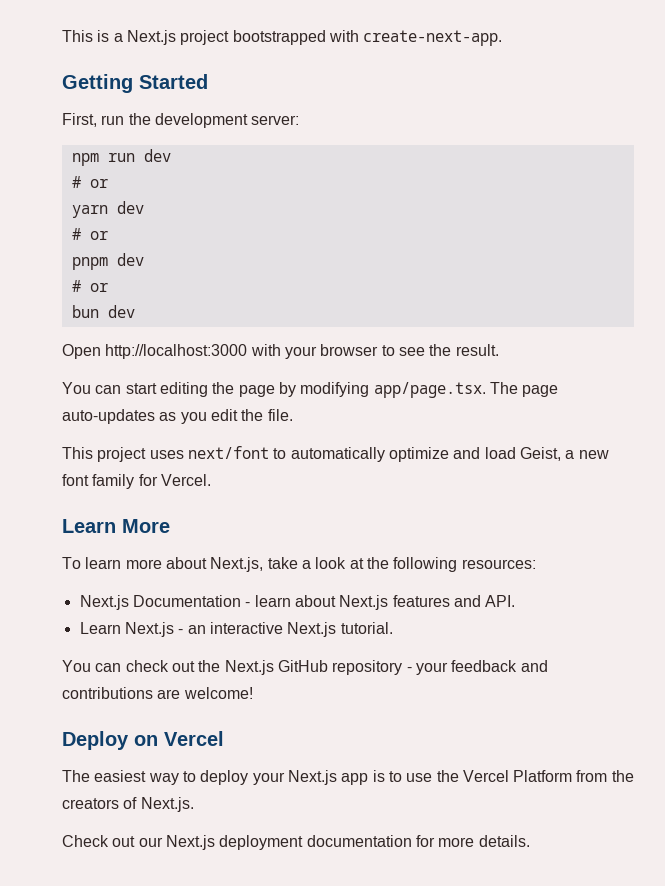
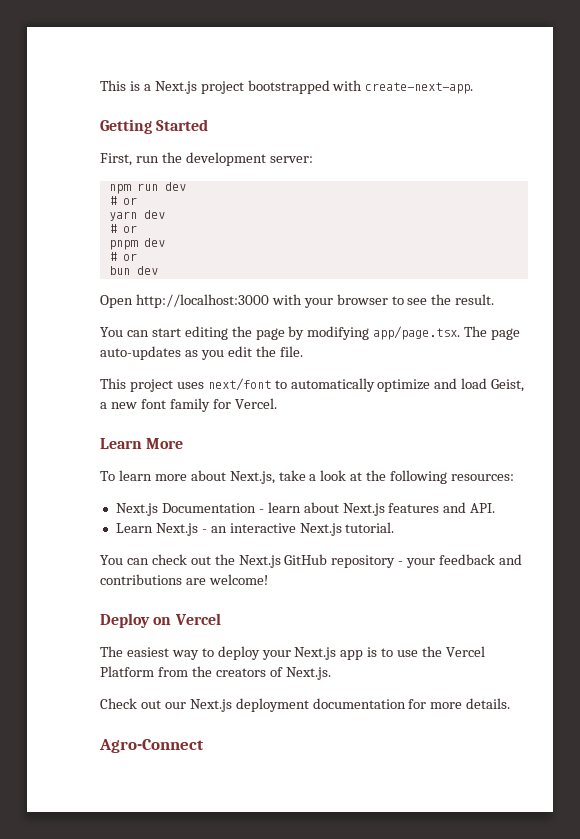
(530, 841) none -> [99,739,204,753] // Agro-Connect

